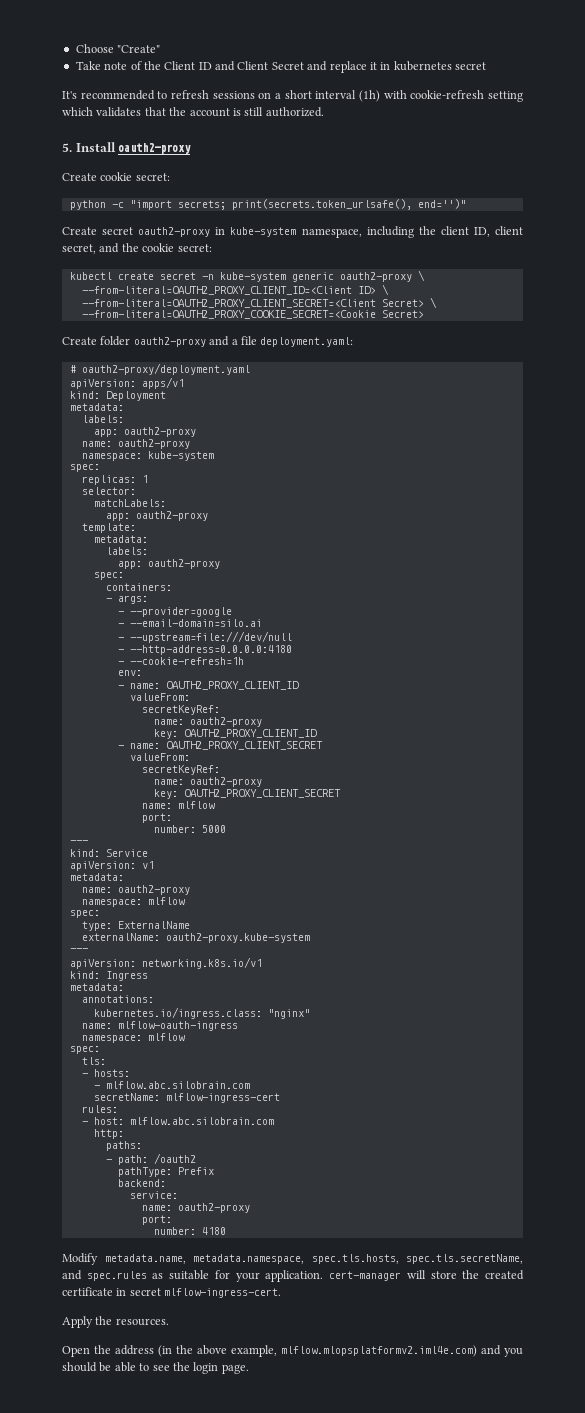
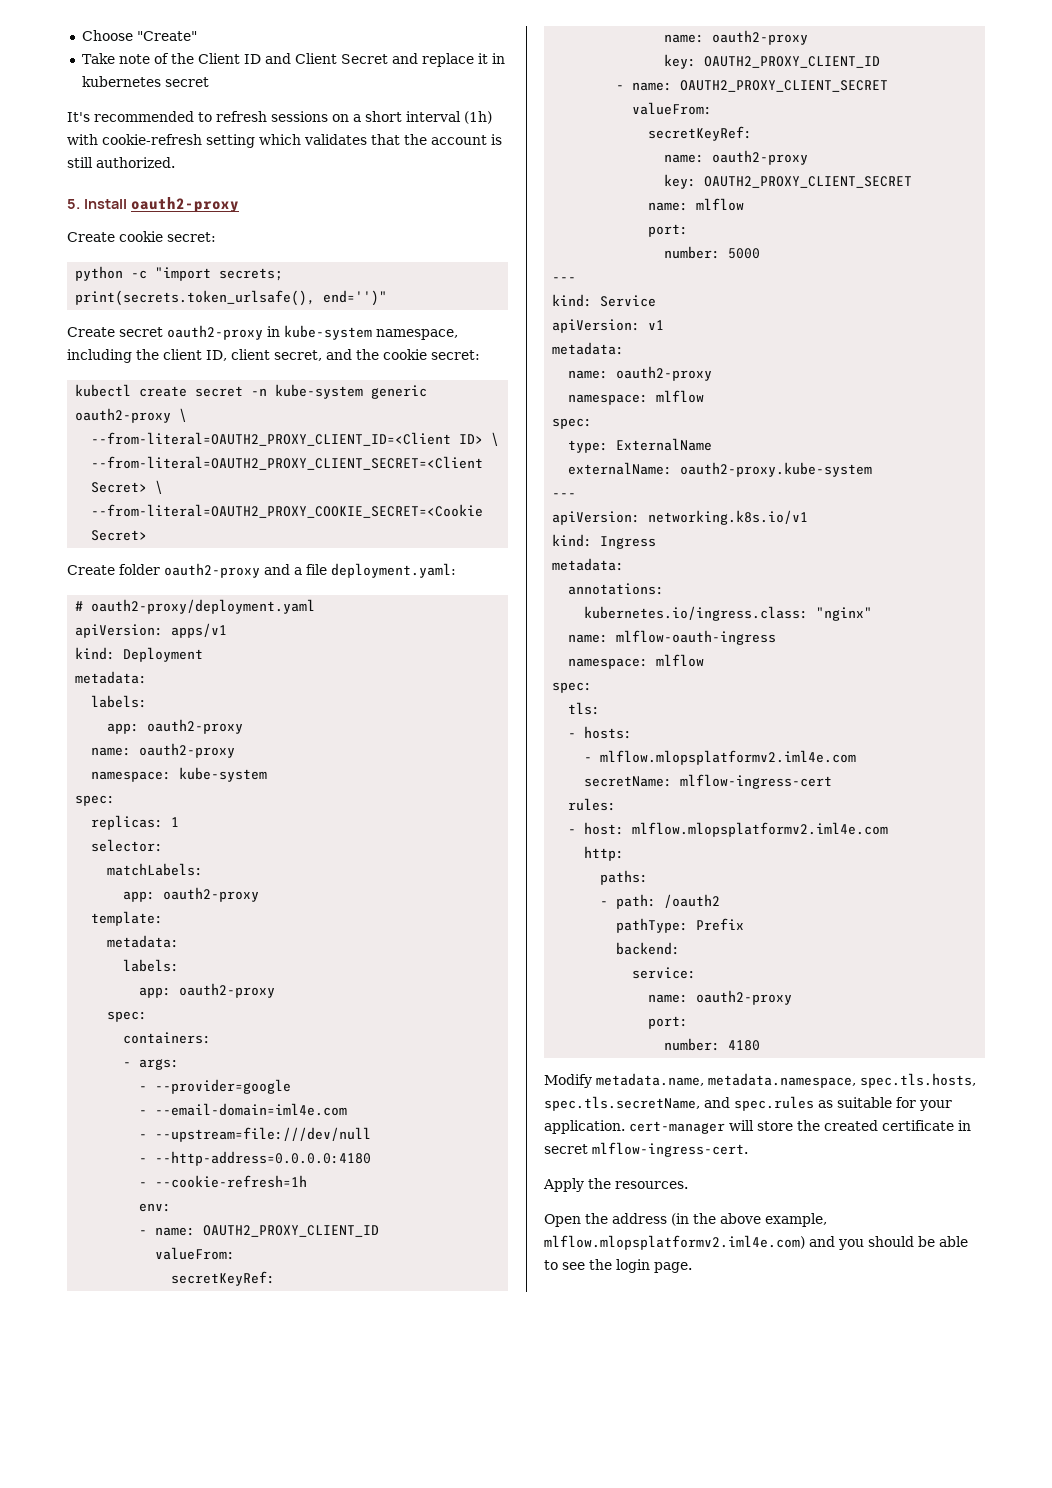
[129,619,262,627] --email-domain=silo.ai -> [155,1103,348,1116] --email-domain=iml4e.com
[105,1081,250,1089] mlflow.abc.silobrain.com -> [600,750,857,765] mlflow.mlopsplatformv2.iml4e.com
[129,1117,274,1125] mlflow.abc.silobrain.com -> [632,822,889,837] mlflow.mlopsplatformv2.iml4e.com

